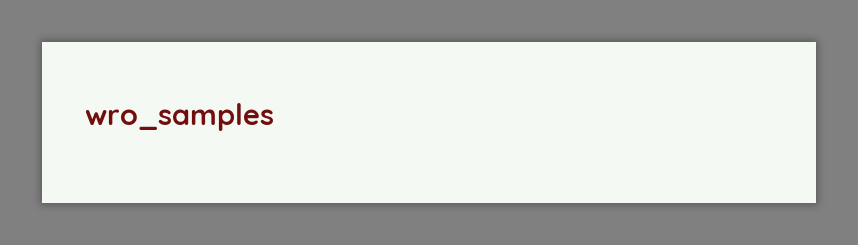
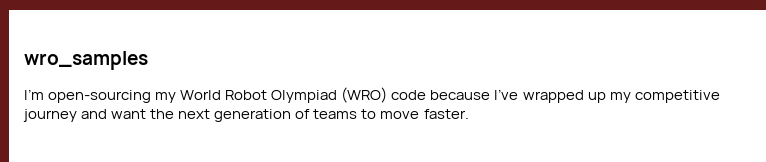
(274, 117) none -> [24,87,720,103] [23,109,469,122] // I’m open‑sourcing my World Robot Olympiad (WRO) code because I’ve wrapped up my competitive journey and want the next generation of teams to move faster.

